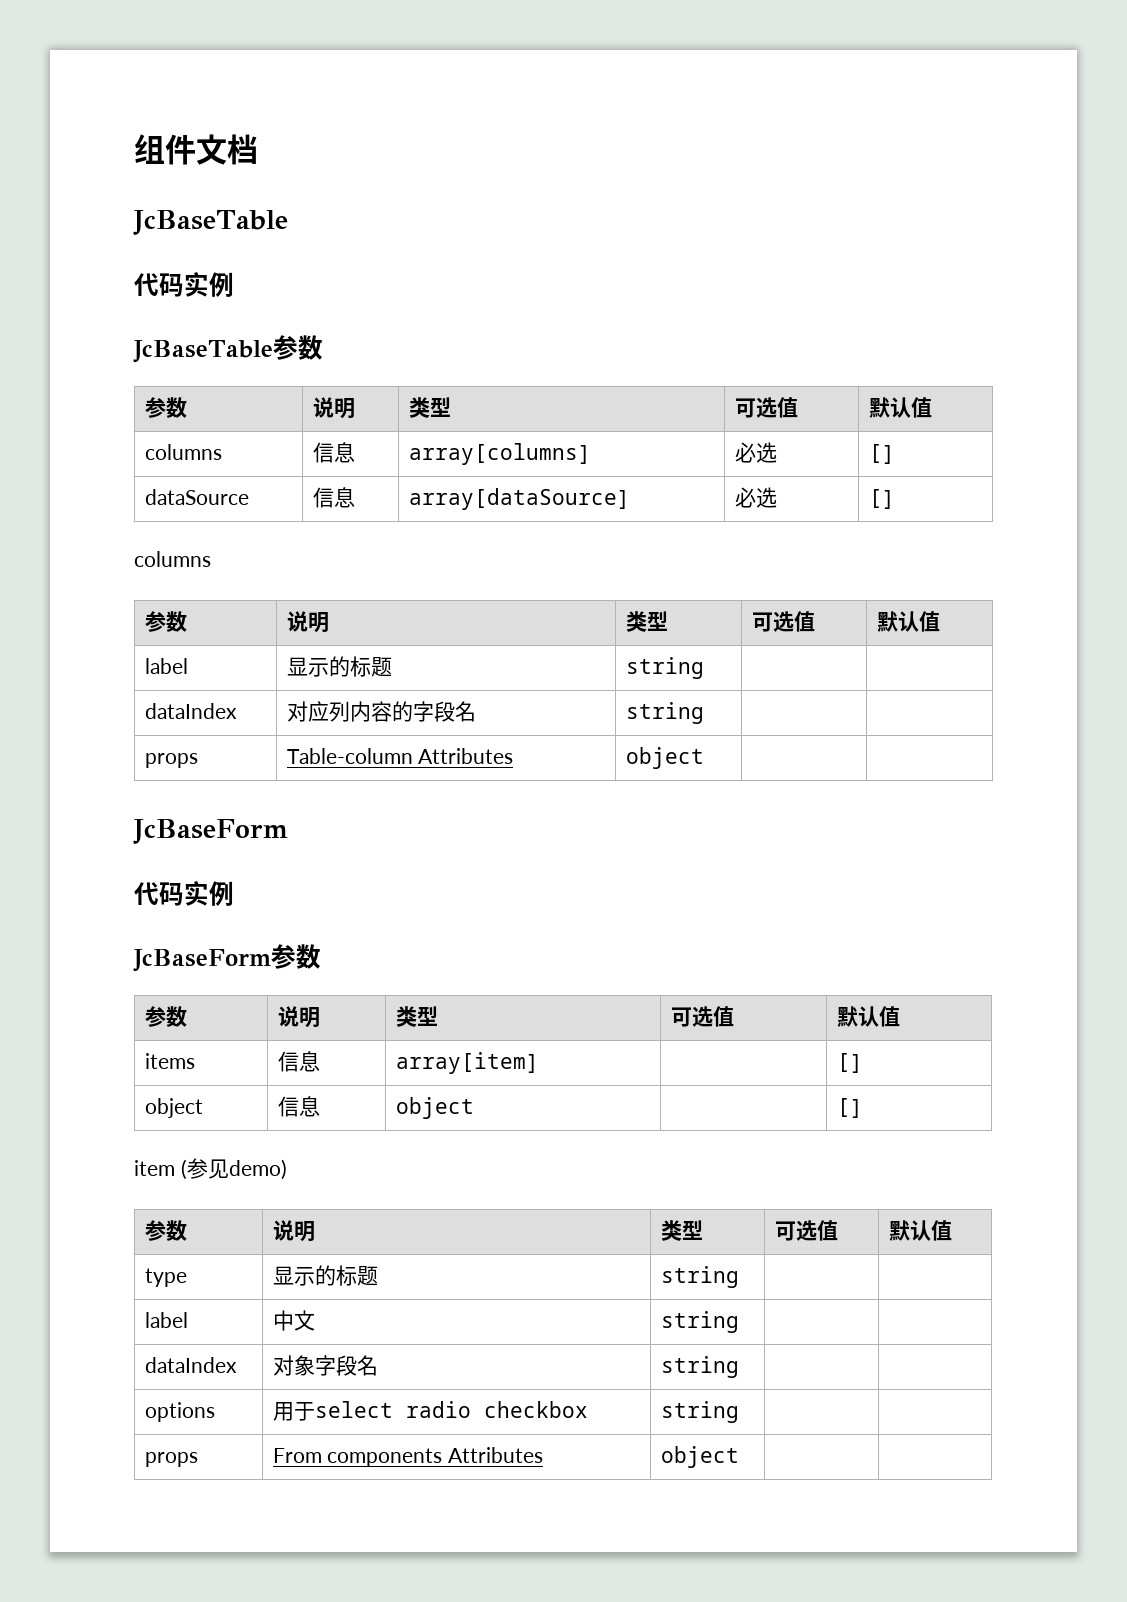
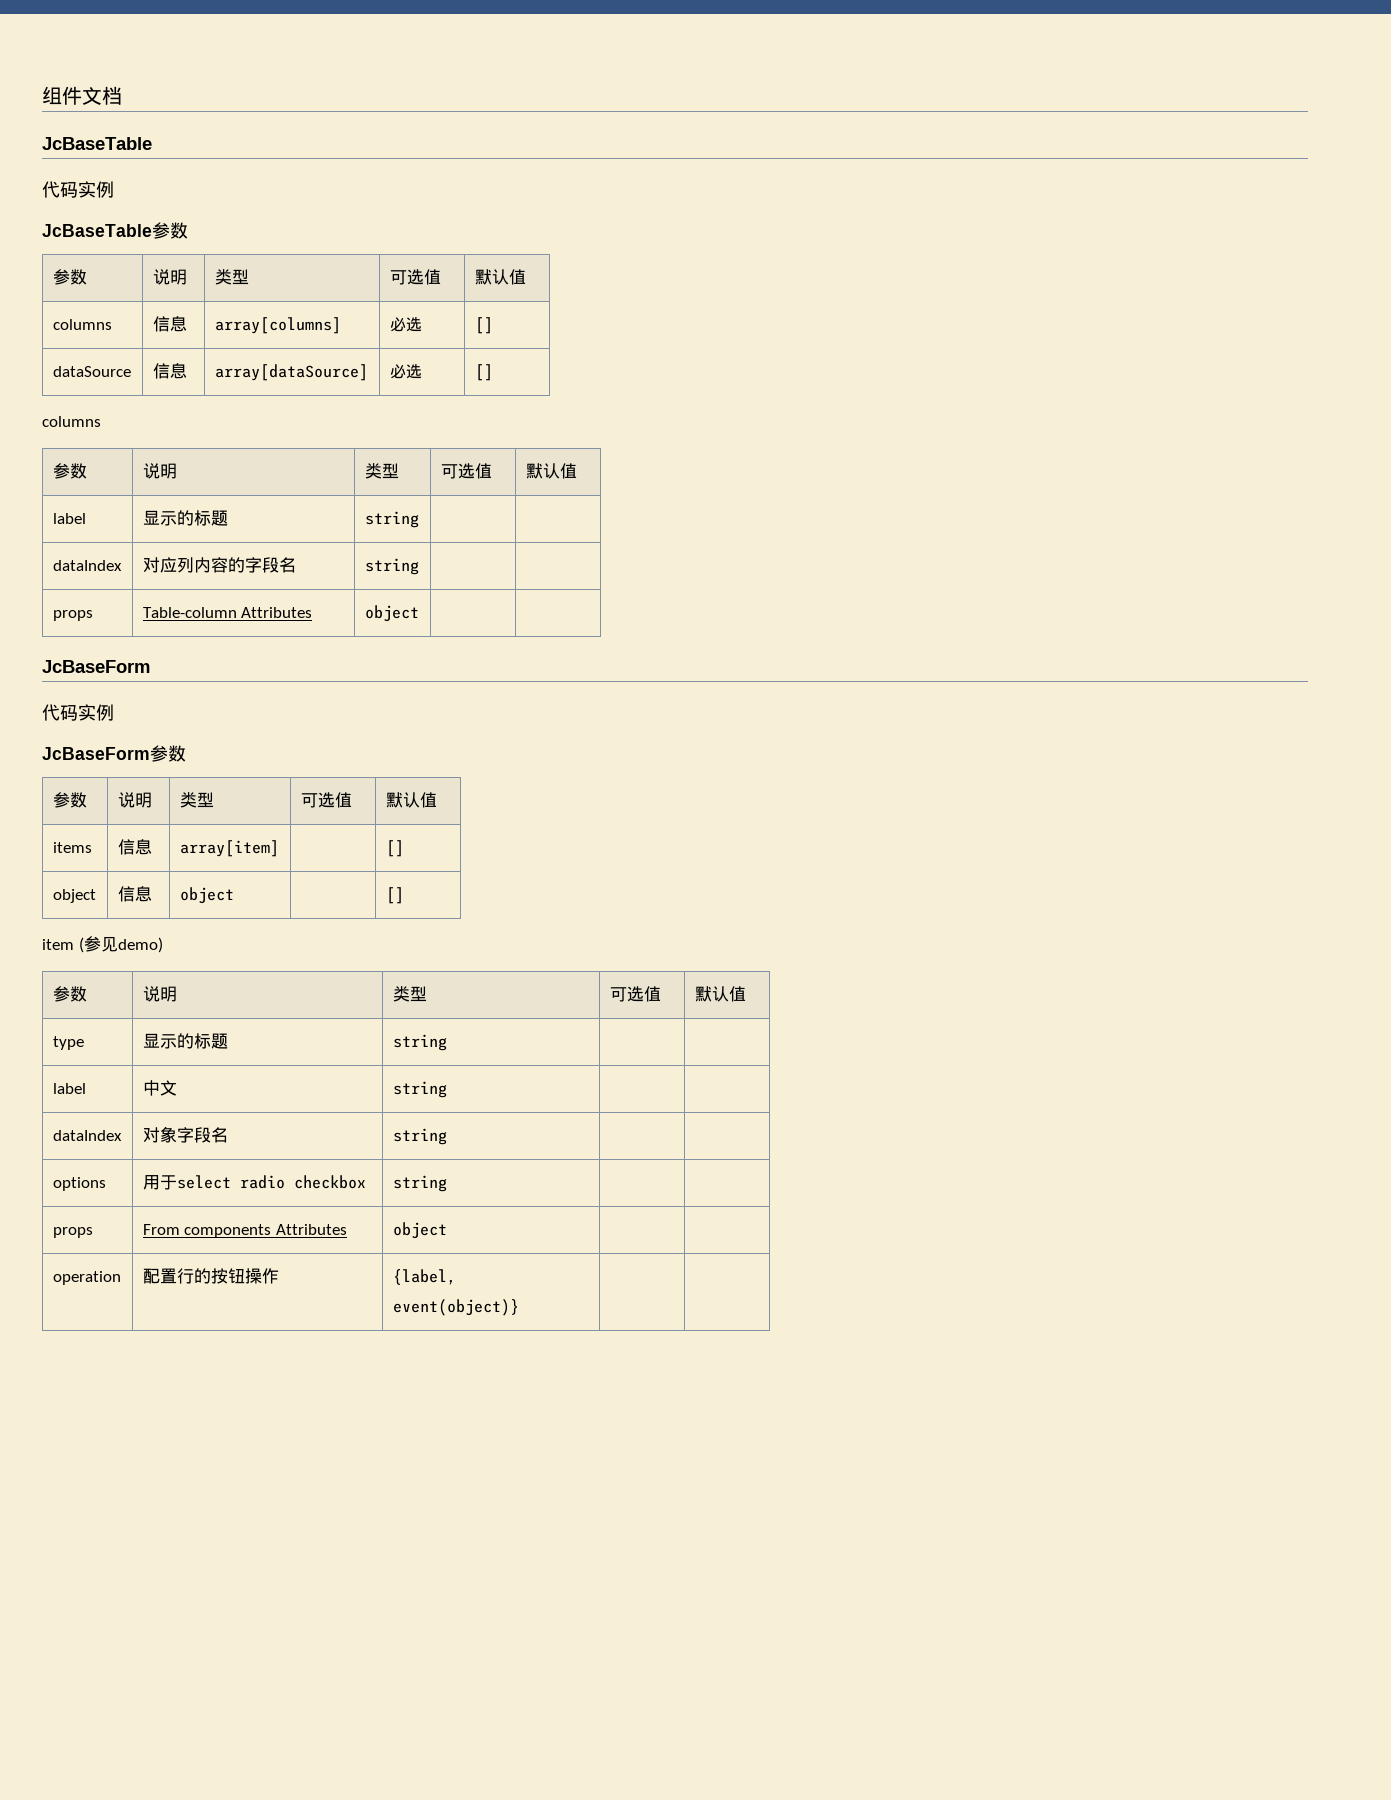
(739, 1457) none -> [52,1271,121,1285] [142,1268,279,1284] [392,1269,456,1285] [392,1299,519,1316] // operation | 配置行的按钮操作 | {label, event(object)} | |

